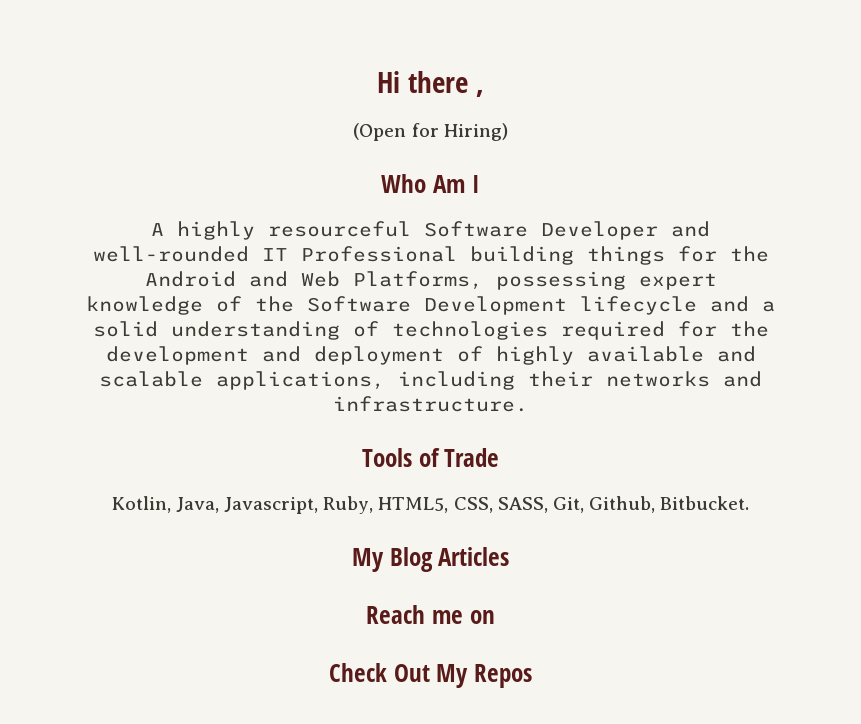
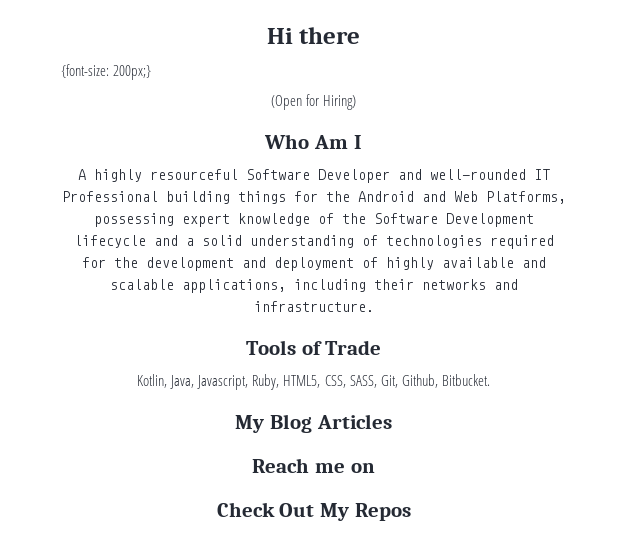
[475,90,484,97] , -> [61,64,152,80] // {font-size: 200px;}

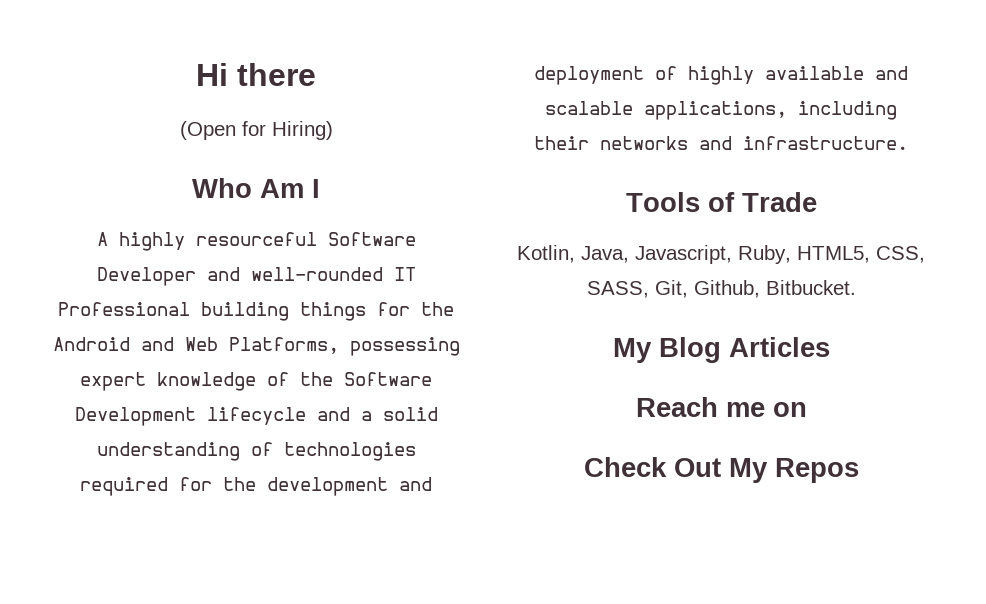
[61,64,152,80] // {font-size: 200px;} -> (316, 74) none

